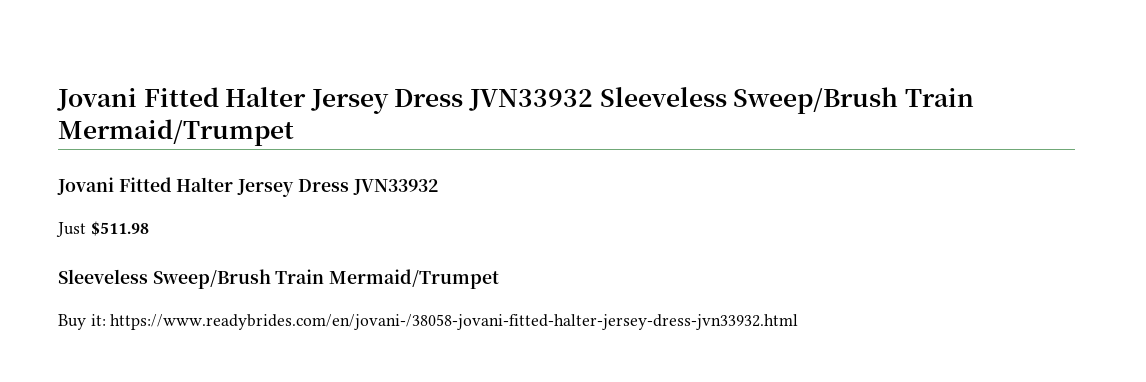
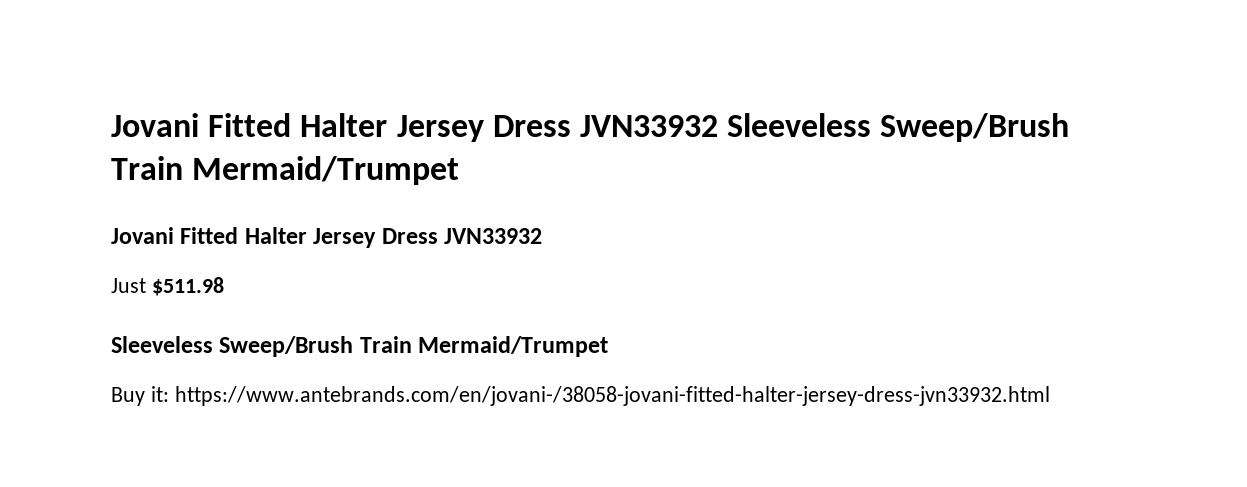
[110,314,799,330] https://www.readybrides.com/en/jovani-/38058-jovani-fitted-halter-jersey-dress-jvn33932.html -> [174,386,1050,406] https://www.antebrands.com/en/jovani-/38058-jovani-fitted-halter-jersey-dress-jvn33932.html

